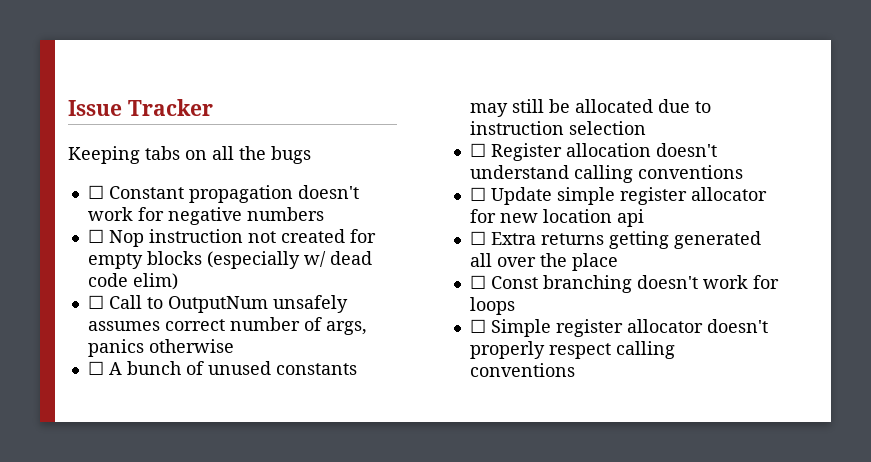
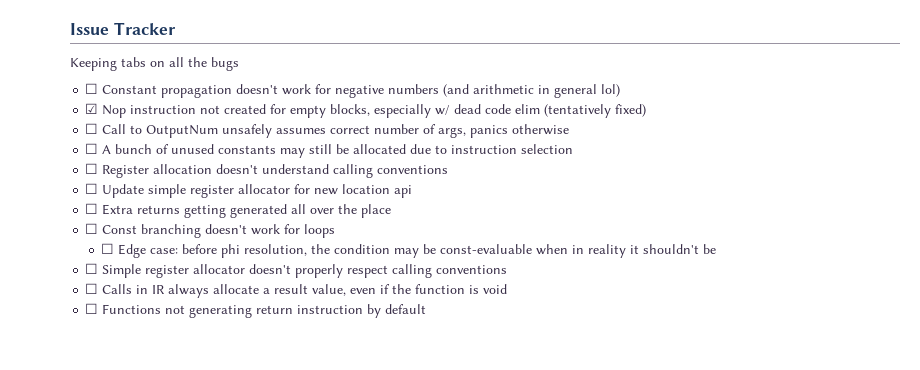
[87,229,104,243] // ☐ -> [443,84,621,98] [85,103,99,114] (and arithmetic in general lol) // ☑
[146,251,300,269] blocks (especially -> [330,104,432,118] blocks, especially
[132,273,178,290] elim) -> [515,104,647,118] elim (tentatively fixed)
(515, 306) none -> [101,243,717,258] // ☐ Edge case: before phi resolution, the condition may be const-evaluable when in reality it shouldn't be
(575, 370) none -> [85,283,508,298] [85,303,427,318] // ☐ Calls in IR always allocate a result value, even if the function is void // ☐ Functions not generating return instruction by default

